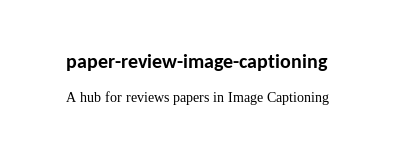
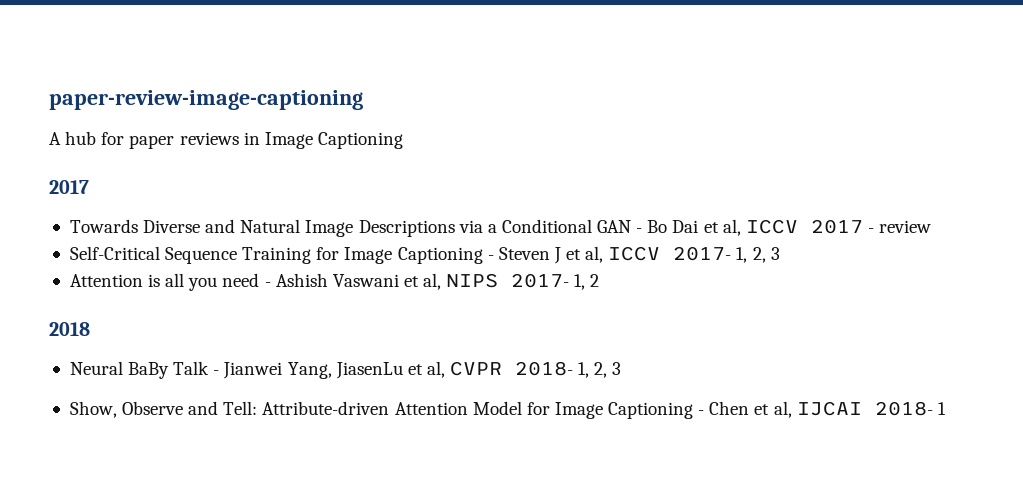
[126,92,209,105] reviews papers -> [129,132,239,149] paper reviews
(329, 98) none -> [49,180,89,194] [69,219,932,237] [69,246,780,264] [69,273,600,291] [49,322,90,336] [69,361,622,379] [69,401,946,419] // 2017 // Towards Diverse and Natural Image Descriptions via a Conditional GAN - Bo Dai et al, ICCV 2017 - review // Self-Critical Sequence Training for Image Captioning - Steven J et al, ICCV 2017- 1, 2, 3 // Attention is all you need - Ashish Vaswani et al, NIPS 2017- 1, 2 // 2018 // Neural BaBy Talk - Jianwei Yang, JiasenLu et al, CVPR 2018- 1, 2, 3 // Show, Observe and Tell: Attribute-driven Attention Model for Image Captioning - Chen et al, IJCAI 2018- 1

